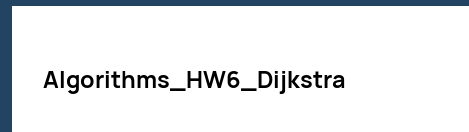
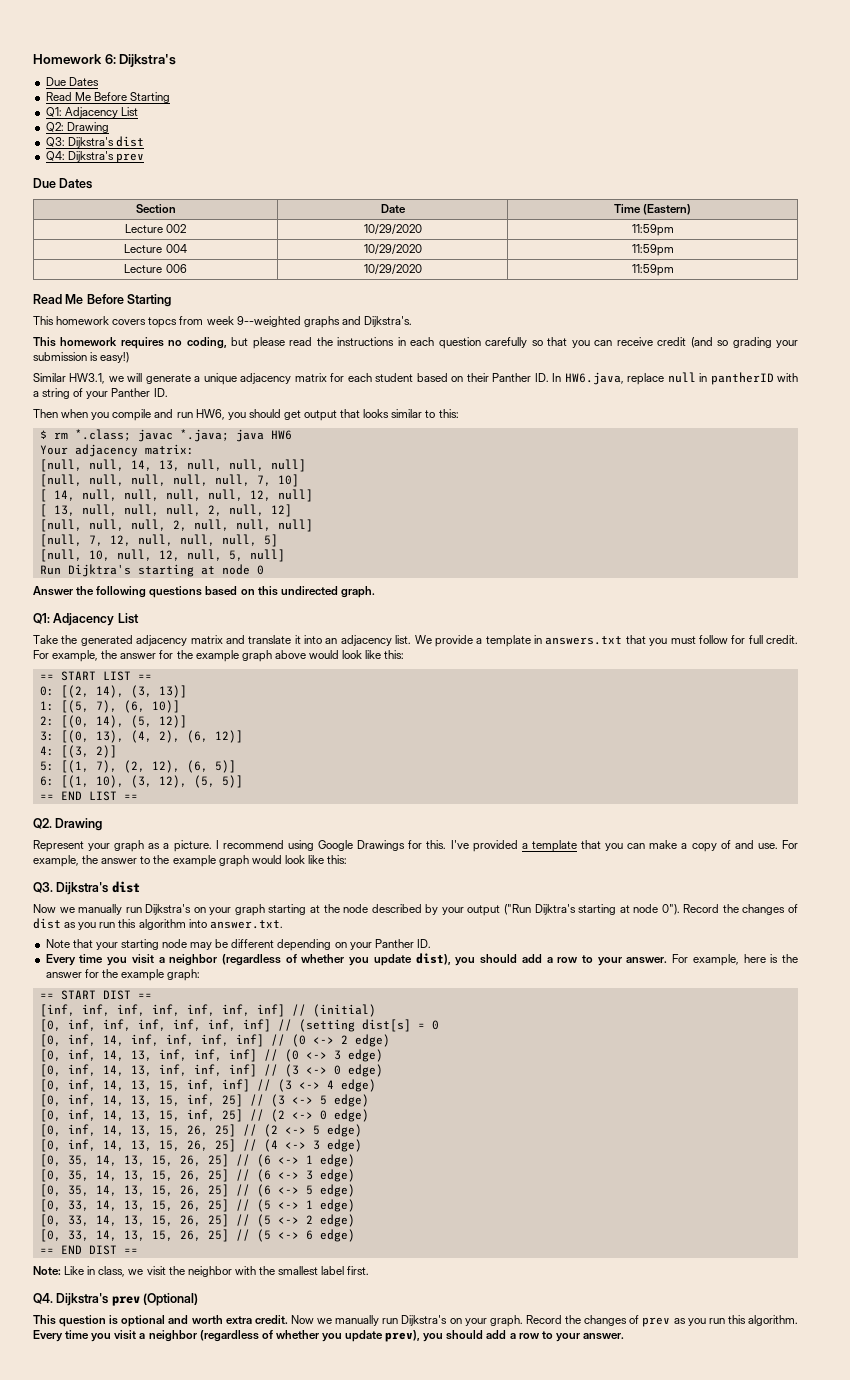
[43,71,346,94] Algorithms_HW6_Dijkstra -> [33,54,177,67] [45,77,99,86] [45,92,170,103] [45,107,138,118] [45,122,109,133] [45,136,144,148] [45,151,144,163] [33,178,93,189] [135,204,176,213] [380,204,406,213] [613,204,692,215] [124,224,187,233] [363,224,422,235] [631,224,674,236] [124,244,187,253] [363,244,422,255] [631,244,674,256] [124,264,187,273] [363,264,422,275] [631,264,674,276] [33,294,172,307] [33,316,412,328] [33,337,798,349] [33,352,130,363] [33,372,798,385] [33,388,168,399] [33,409,459,421] [39,429,292,442] [39,444,194,457] [39,459,306,472] [39,474,299,487] [39,489,313,502] [39,504,292,517] [39,519,313,532] [39,534,278,547] [39,549,285,562] [39,564,264,577] [33,586,375,598] [33,613,139,626] [33,635,798,647] [33,650,405,662] [39,671,152,681] [39,685,187,698] [39,700,180,713] [39,715,187,728] [39,730,243,743] [39,745,117,758] [39,760,236,773] [39,775,243,788] [39,791,138,801] [33,818,103,831] [33,840,799,852] [33,855,348,867] [33,881,140,895] [33,904,798,916] [33,918,283,930] [45,939,431,951] [45,953,799,966] [45,969,201,981] [39,990,152,1000] [39,1004,376,1017] [39,1019,439,1032] [39,1034,390,1047] [39,1049,383,1062] [39,1064,383,1077] [39,1079,376,1092] [39,1094,369,1107] [39,1109,369,1122] [39,1124,362,1137] [39,1139,362,1152] [39,1154,355,1167] [39,1169,355,1182] [39,1184,355,1197] [39,1199,355,1212] [39,1214,355,1227] [39,1229,355,1242] [39,1245,138,1255] [33,1266,370,1277] [33,1293,199,1306] [33,1315,799,1327] [33,1330,624,1342] Homework 6: Dijkstra's // Due Dates // Read Me Before Starting // Q1: Adjacency List // Q2: Drawing // Q3: Dijkstra's dist // Q4: Dijkstra's prev // Due Dates // Section | Date | Time (Eastern) // Lecture 002 | 10/29/2020 | 11:59pm // Lecture 004 | 10/29/2020 | 11:59pm // Lecture 006 | 10/29/2020 | 11:59pm // Read Me Before Starting // This homework covers topcs from week 9--weighted graphs and Dijkstra's. // This homework requires no coding, but please read the instructions in each question carefully so that you can receive credit (and so grading your submission is easy!) // Similar HW3.1, we will generate a unique adjacency matrix for each student based on their Panther ID. In HW6.java, replace null in pantherID with a string of your Panther ID. // Then when you compile and run HW6, you should get output that looks similar to this: // $ rm *.class; javac *.java; java HW6 // Your adjacency matrix: // [null, null, 14, 13, null, null, null] // [null, null, null, null, null, 7, 10] // [ 14, null, null, null, null, 12, null] // [ 13, null, null, null, 2, null, 12] // [null, null, null, 2, null, null, null] // [null, 7, 12, null, null, null, 5] // [null, 10, null, 12, null, 5, null] // Run Dijktra's starting at node 0 // Answer the following questions based on this undirected graph. // Q1: Adjacency List // Take the generated adjacency matrix and translate it into an adjacency list. We provide a template in answers.txt that you must follow for full credit. For example, the answer for the example graph above would look like this: // == START LIST == // 0: [(2, 14), (3, 13)] // 1: [(5, 7), (6, 10)] // 2: [(0, 14), (5, 12)] // 3: [(0, 13), (4, 2), (6, 12)] // 4: [(3, 2)] // 5: [(1, 7), (2, 12), (6, 5)] // 6: [(1, 10), (3, 12), (5, 5)] // == END LIST == // Q2. Drawing // Represent your graph as a picture. I recommend using Google Drawings for this. I've provided a template that you can make a copy of and use. For example, the answer to the example graph would look like this: // Q3. Dijkstra's dist // Now we manually run Dijkstra's on your graph starting at the node described by your output ("Run Dijktra's starting at node 0"). Record the changes of dist as you run this algorithm into answer.txt. // Note that your starting node may be different depending on your Panther ID. // Every time you visit a neighbor (regardless of whether you update dist), you should add a row to your answer. For example, here is the answer for the example graph: // == START DIST == // [inf, inf, inf, inf, inf, inf, inf] // (initial) // [0, inf, inf, inf, inf, inf, inf] // (setting dist[s] = 0 // [0, inf, 14, inf, inf, inf, inf] // (0 <-> 2 edge) // [0, inf, 14, 13, inf, inf, inf] // (0 <-> 3 edge) // [0, inf, 14, 13, inf, inf, inf] // (3 <-> 0 edge) // [0, inf, 14, 13, 15, inf, inf] // (3 <-> 4 edge) // [0, inf, 14, 13, 15, inf, 25] // (3 <-> 5 edge) // [0, inf, 14, 13, 15, inf, 25] // (2 <-> 0 edge) // [0, inf, 14, 13, 15, 26, 25] // (2 <-> 5 edge) // [0, inf, 14, 13, 15, 26, 25] // (4 <-> 3 edge) // [0, 35, 14, 13, 15, 26, 25] // (6 <-> 1 edge) // [0, 35, 14, 13, 15, 26, 25] // (6 <-> 3 edge) // [0, 35, 14, 13, 15, 26, 25] // (6 <-> 5 edge) // [0, 33, 14, 13, 15, 26, 25] // (5 <-> 1 edge) // [0, 33, 14, 13, 15, 26, 25] // (5 <-> 2 edge) // [0, 33, 14, 13, 15, 26, 25] // (5 <-> 6 edge) // == END DIST == // Note: Like in class, we visit the neighbor with the smallest label first. // Q4. Dijkstra's prev (Optional) // This question is optional and worth extra credit. Now we manually run Dijkstra's on your graph. Record the changes of prev as you run this algorithm. Every time you visit a neighbor (regardless of whether you update prev), you should add a row to your answer.

